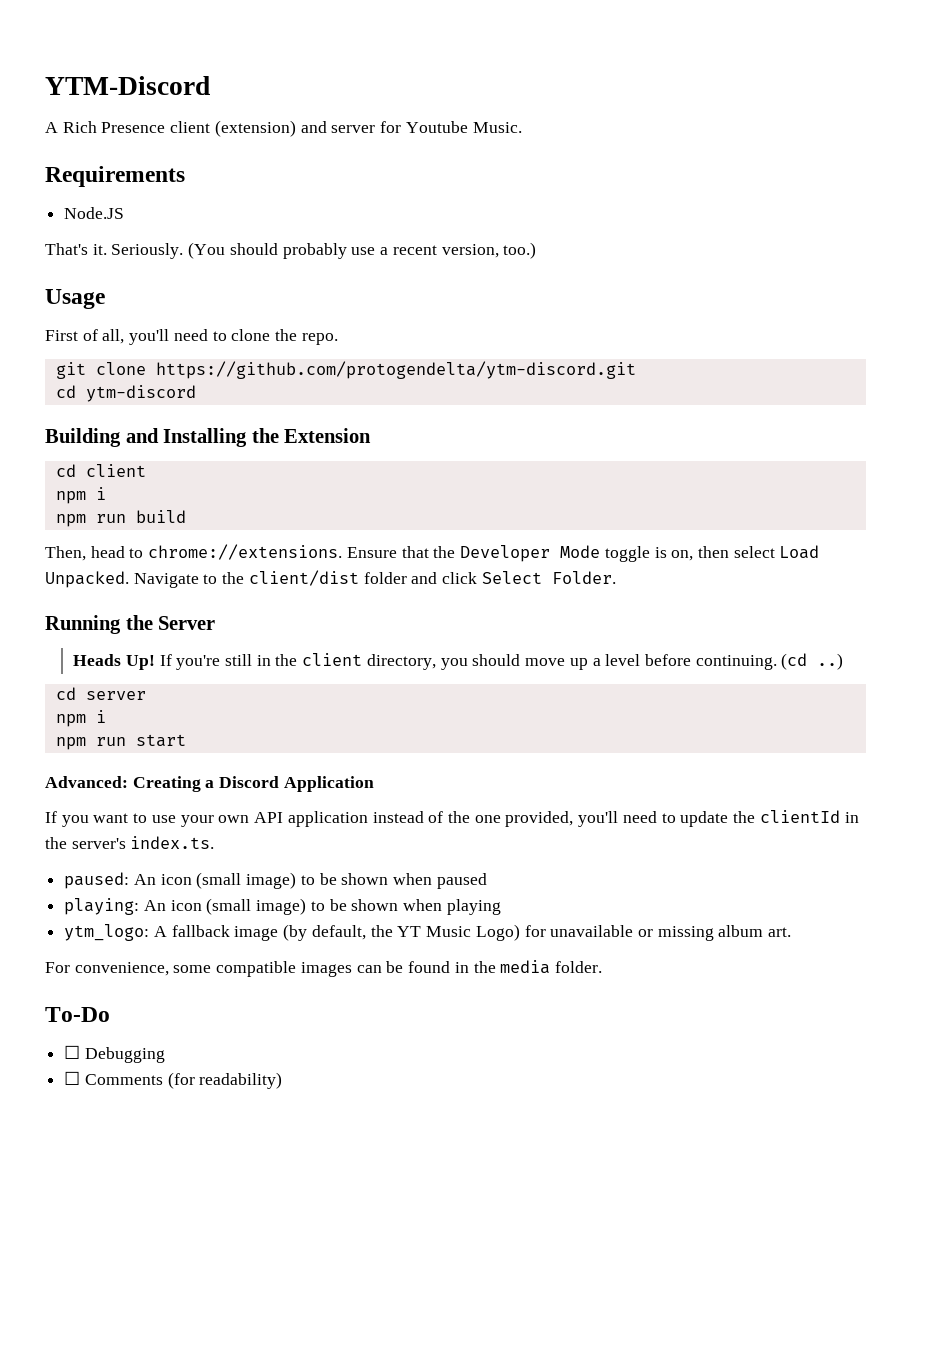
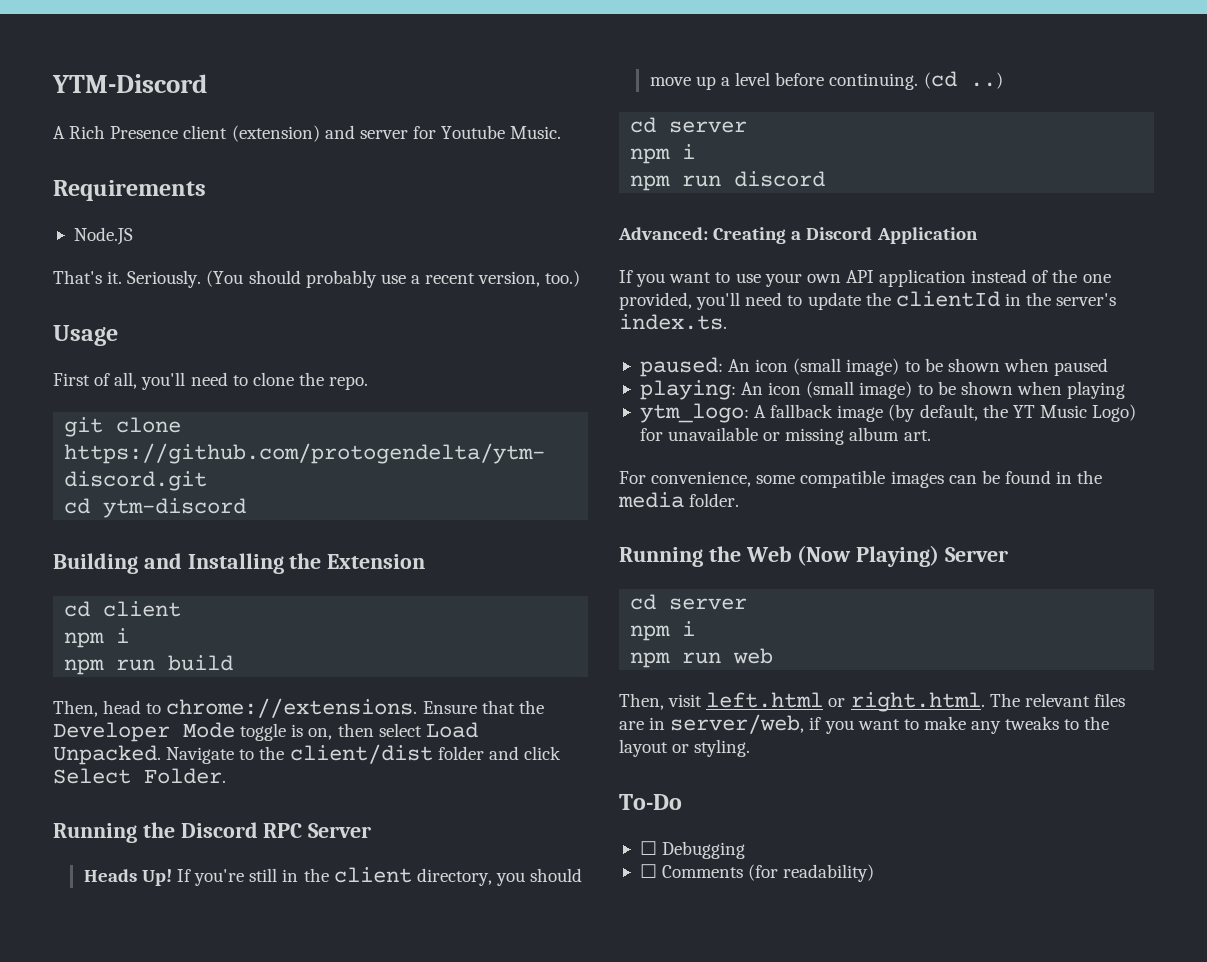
(153, 622) none -> [180,822,303,838] Discord RPC
[135,734,186,747] start -> [734,171,826,187] discord
(602, 967) none -> [619,545,1009,567] [630,594,748,610] [630,621,696,641] [630,648,774,668] [619,692,1125,712] [619,714,1110,734] [619,739,751,757] // Running the Web (Now Playing) Server // cd server // npm i // npm run web // Then, visit left.html or right.html. The relevant files are in server/web, if you want to make any tweaks to the layout or styling.

